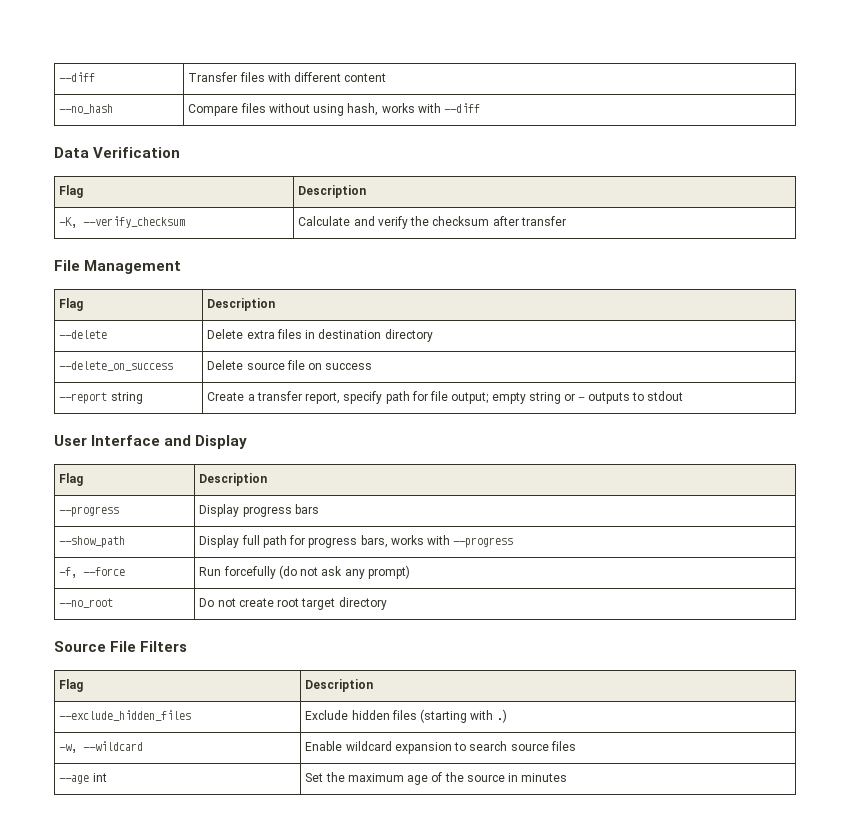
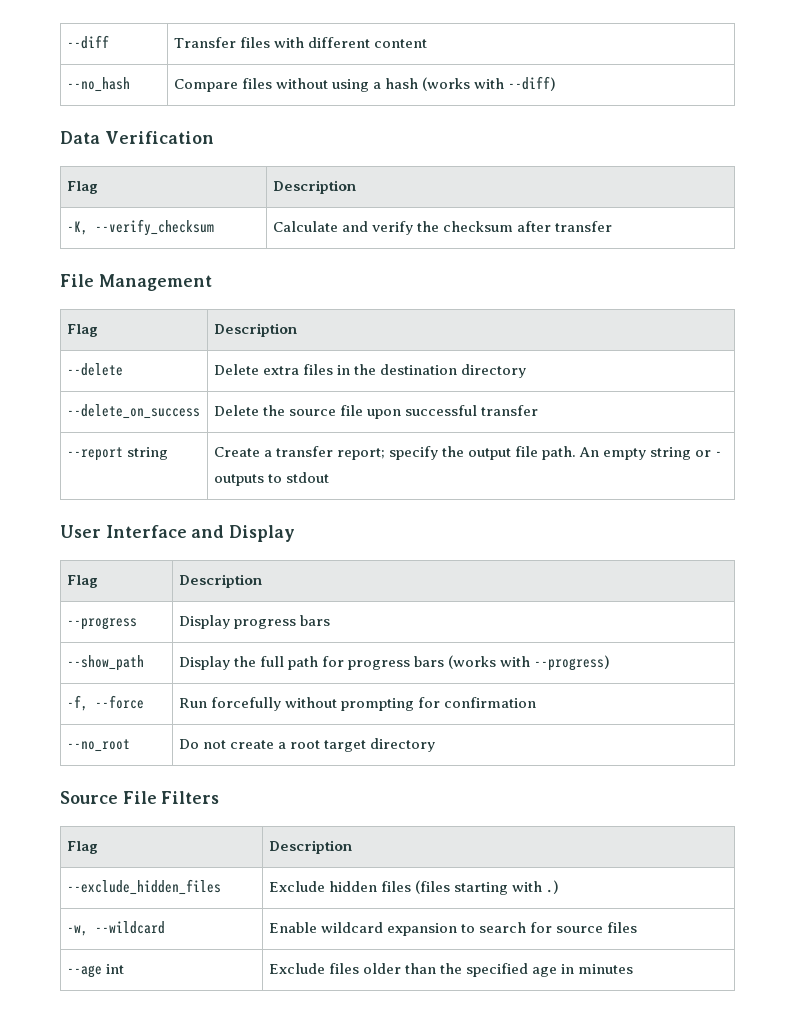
[347,103,481,116] hash, works with --diff -> [372,76,557,91] a hash (works with --diff)
(316, 334) none -> [353,364,376,375] the
(244, 365) none -> [262,405,285,416] the
[308,363,373,370] on success -> [366,405,538,419] upon successful transfer
[305,391,489,404] report, specify path for file output; -> [336,446,600,460] report; specify the output file path. An
(240, 541) none -> [233,656,256,667] the
[360,535,514,548] bars, works with --progress -> [413,655,611,671] bars (works with --progress)
[278,565,410,579] (do not ask any prompt) -> [284,697,536,711] without prompting for confirmation
(274, 602) none -> [277,742,286,749] a
[420,709,468,723] (starting -> [414,880,508,895] (files starting
(508, 746) none -> [529,922,552,933] for
[305,772,505,785] Set the maximum age of the source -> [268,963,557,977] Exclude files older than the specified age

